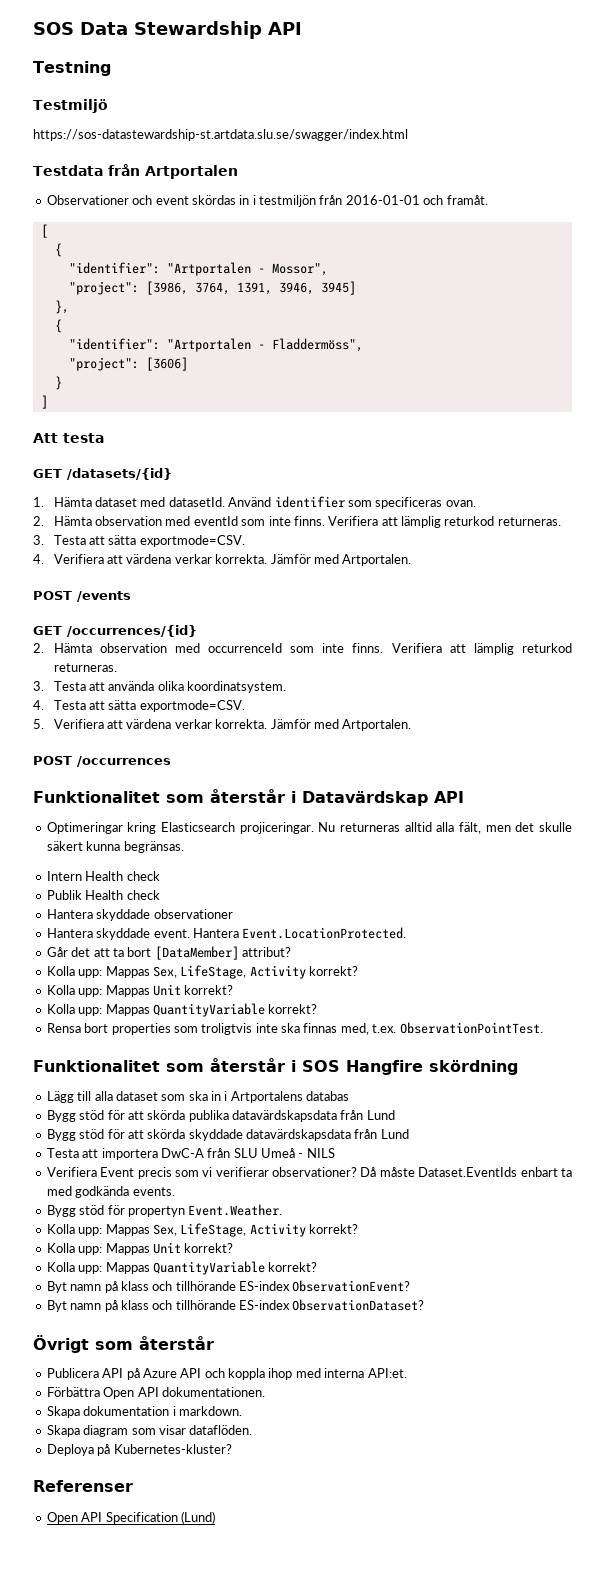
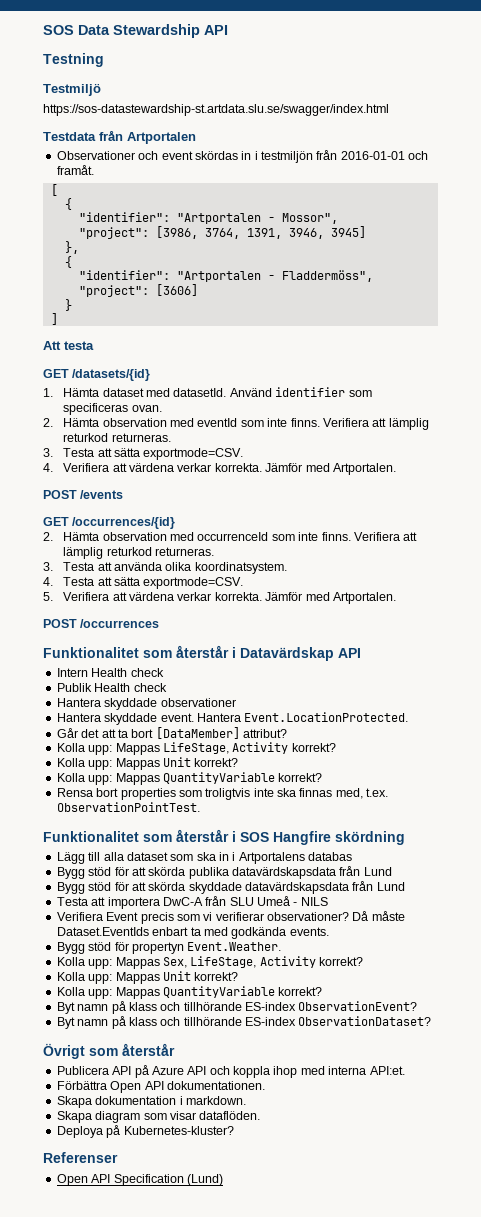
[46,822,573,834] [46,841,184,853] // Optimeringar kring Elasticsearch projiceringar. Nu returneras alltid alla fält, men det skulle säkert kunna begränsas. -> (361, 653) none
[152,966,177,978] Sex, -> (160, 749) none

